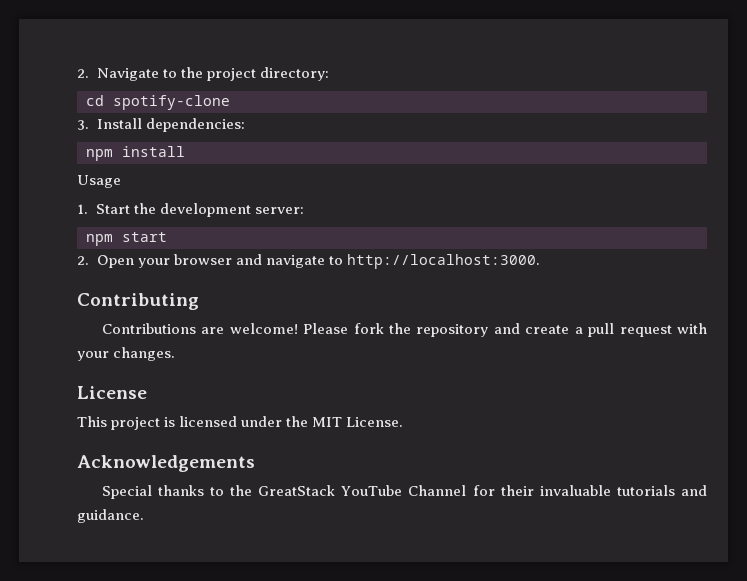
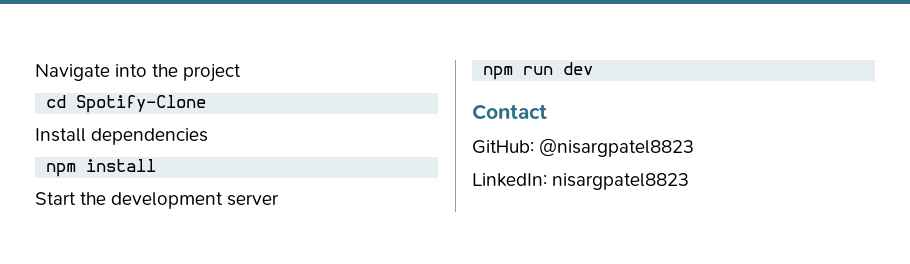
[77,68,177,81] 2. Navigate to -> [35,64,148,81] Navigate into
[259,67,329,81] directory: -> (242, 73) none
[113,95,230,110] [77,118,245,132] spotify-clone // 3. Install dependencies: -> [76,95,207,113] [35,128,209,145] Spotify-Clone // Install dependencies
[77,175,121,188] [77,204,88,214] Usage // 1. -> (157, 165) none
[254,207,304,214] [86,232,167,246] [77,254,540,269] [77,293,199,310] [101,323,707,337] [77,347,176,361] [77,386,147,399] [77,416,404,430] [77,455,255,472] [101,485,707,499] [77,509,144,523] server: // npm start // 2. Open your browser and navigate to http://localhost:3000. // Contributing // Contributions are welcome! Please fork the repository and create a pull request with your changes. // License // This project is licensed under the MIT License. // Acknowledgements // Special thanks to the GreatStack YouTube Channel for their invaluable tutorials and guidance. -> [227,194,280,206] [483,62,594,80] [472,104,547,120] [472,138,695,157] [472,173,690,190] server // npm run dev // Contact // GitHub: @nisargpatel8823 // LinkedIn: nisargpatel8823

